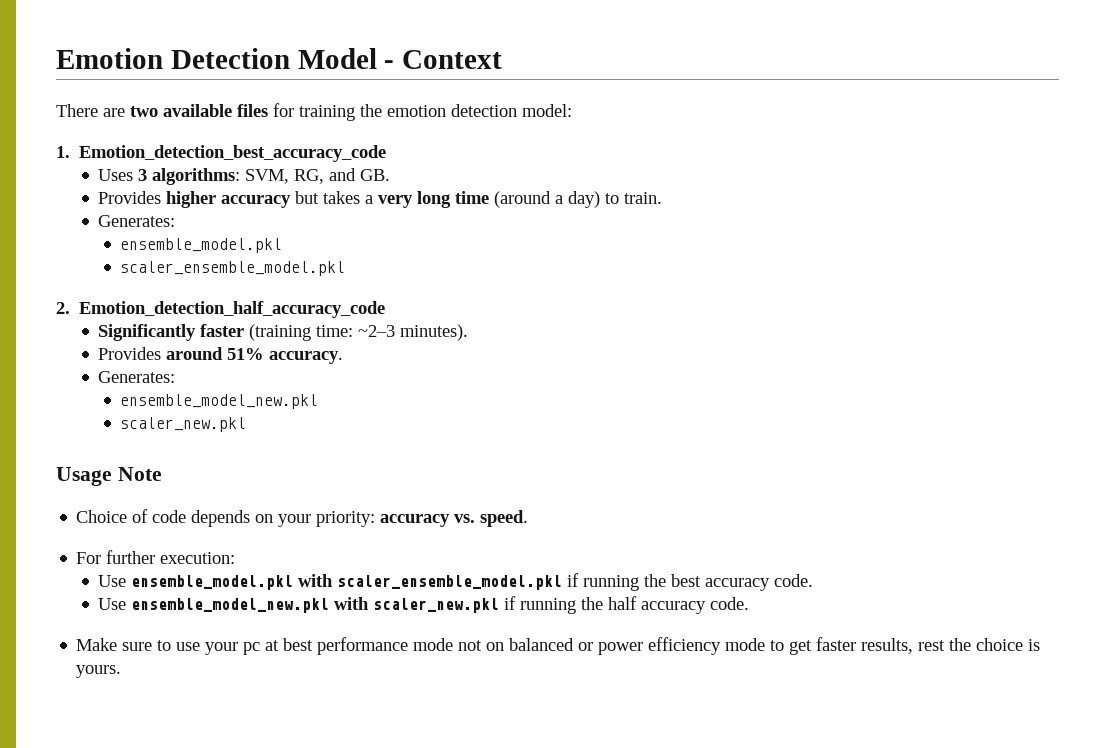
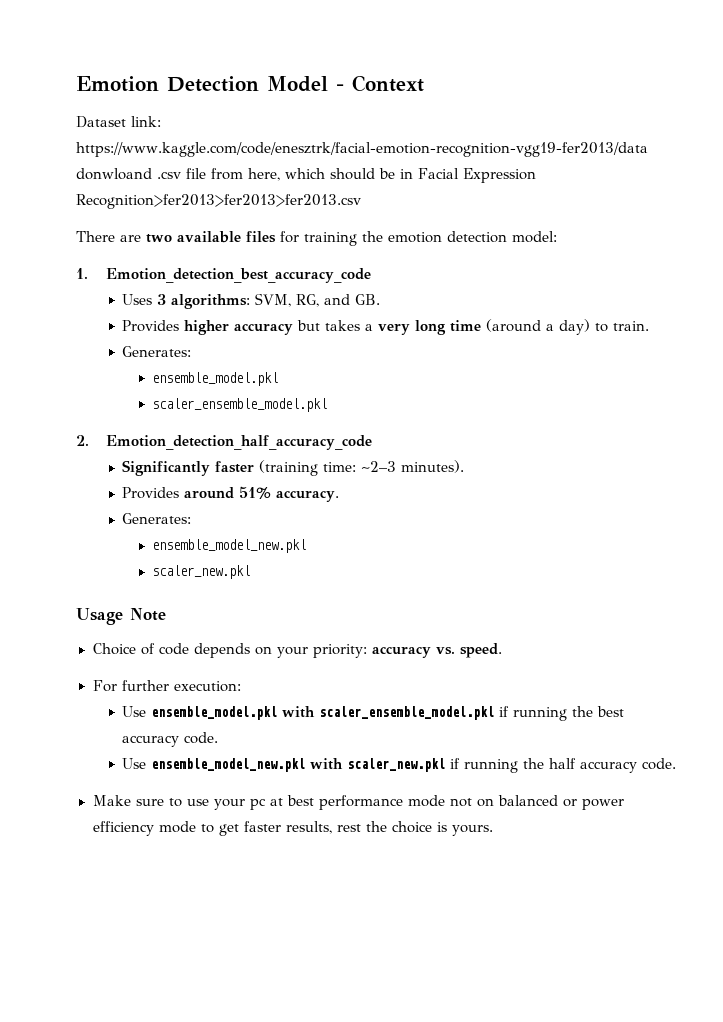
(503, 59) none -> [76,116,161,128] [76,142,648,157] [76,168,536,183] [76,194,361,209] // Dataset link: https://www.kaggle.com/code/enesztrk/facial-emotion-recognition-vgg19-fer2013/data donwloand .csv file from here, which should be in Facial Expression Recognition>fer2013>fer2013>fer2013.csv

